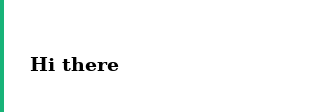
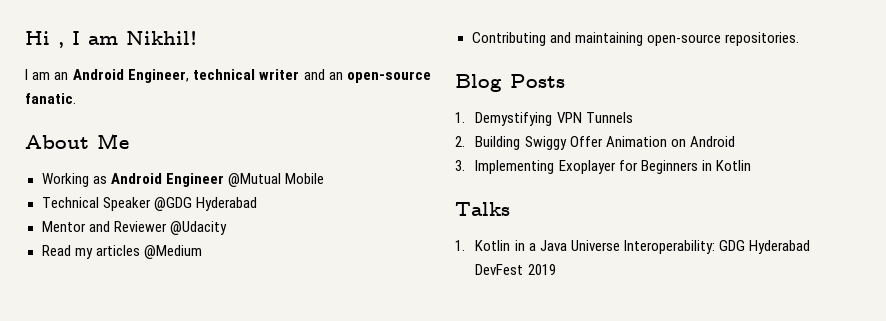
[62,57,119,71] there -> [58,31,197,48] [25,69,432,83] [25,93,76,104] [25,133,129,149] [41,173,324,187] [41,197,257,211] [41,221,227,235] [41,245,202,259] [471,32,799,46] [455,74,565,92] [455,112,633,126] [455,136,735,150] [455,160,751,174] [455,202,510,216] [455,240,810,254] [475,264,556,275] , I am Nikhil! // I am an Android Engineer, technical writer and an open-source fanatic. // About Me // Working as Android Engineer @Mutual Mobile // Technical Speaker @GDG Hyderabad // Mentor and Reviewer @Udacity // Read my articles @Medium // Contributing and maintaining open-source repositories. // Blog Posts // 1. Demystifying VPN Tunnels // 2. Building Swiggy Offer Animation on Android // 3. Implementing Exoplayer for Beginners in Kotlin // Talks // 1. Kotlin in a Java Universe Interoperability: GDG Hyderabad DevFest 2019

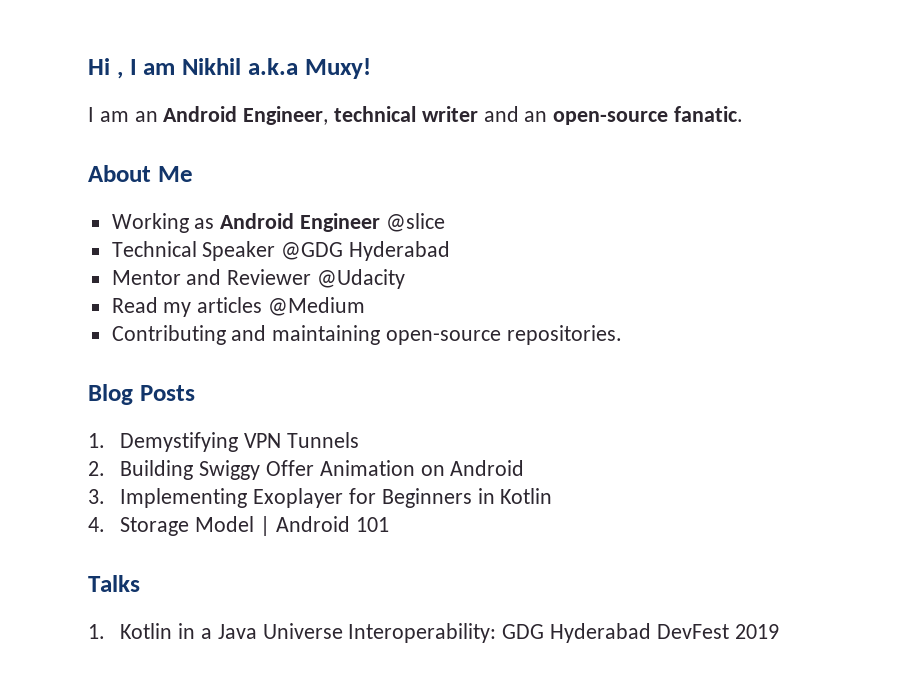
[126,31,197,45] Nikhil! -> [182,58,371,79] Nikhil a.k.a Muxy!
[227,173,324,187] @Mutual Mobile -> [385,213,445,232] @slice
(751, 165) none -> [88,516,389,536] // 4. Storage Model | Android 101

